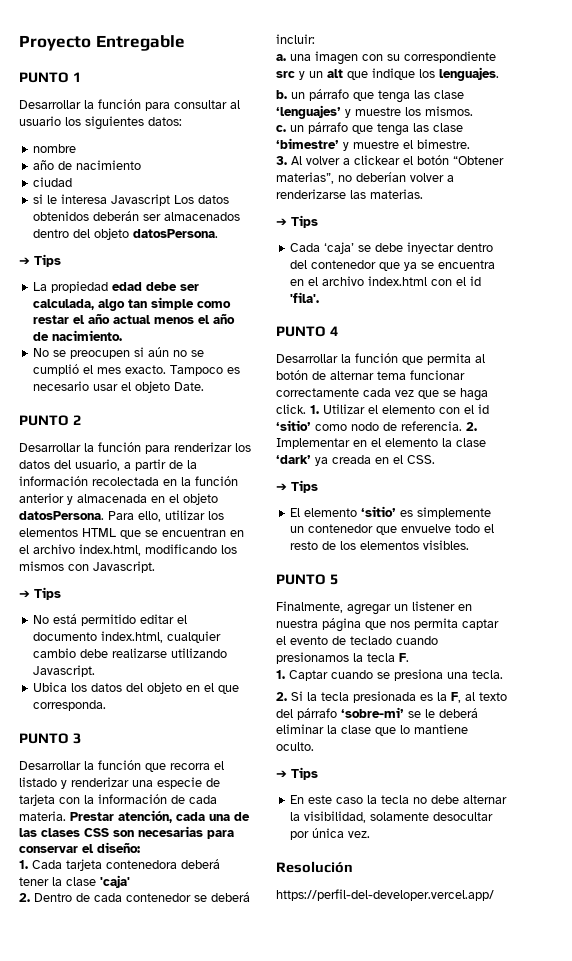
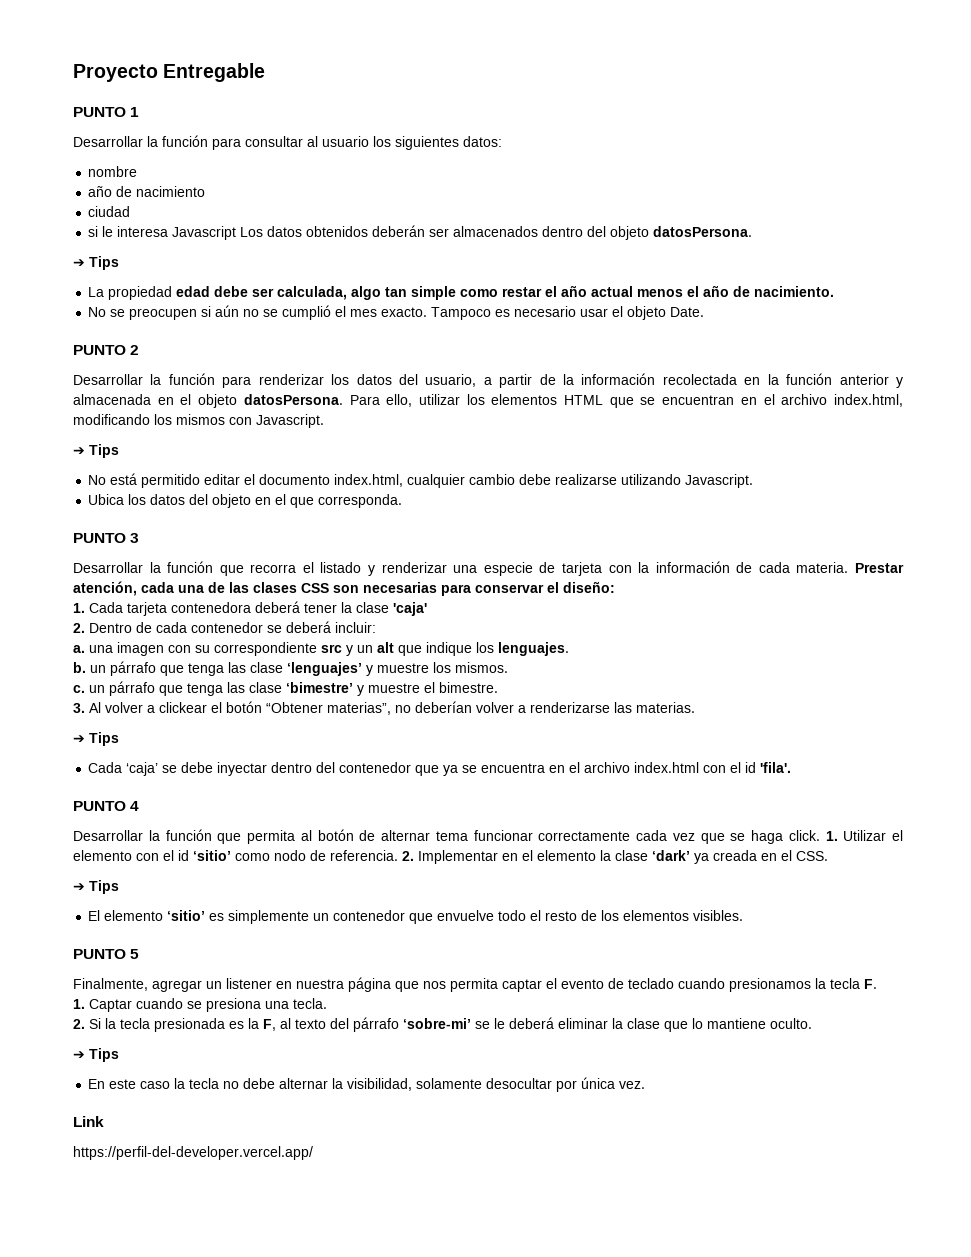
[276,861,353,873] Resolución -> [73,1116,104,1127] Link

